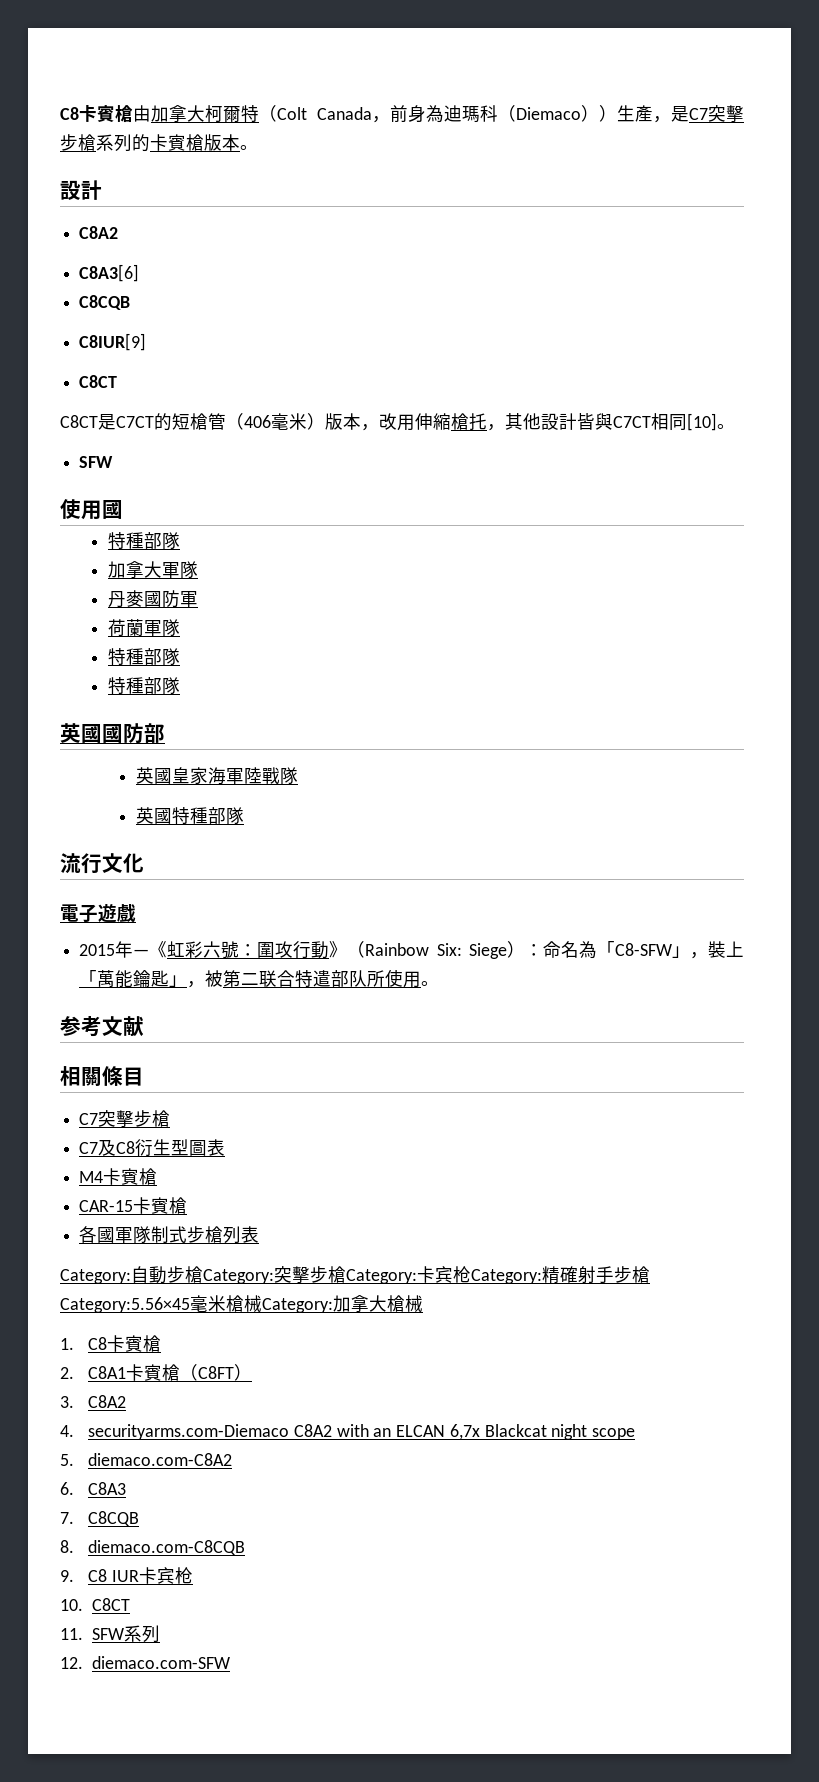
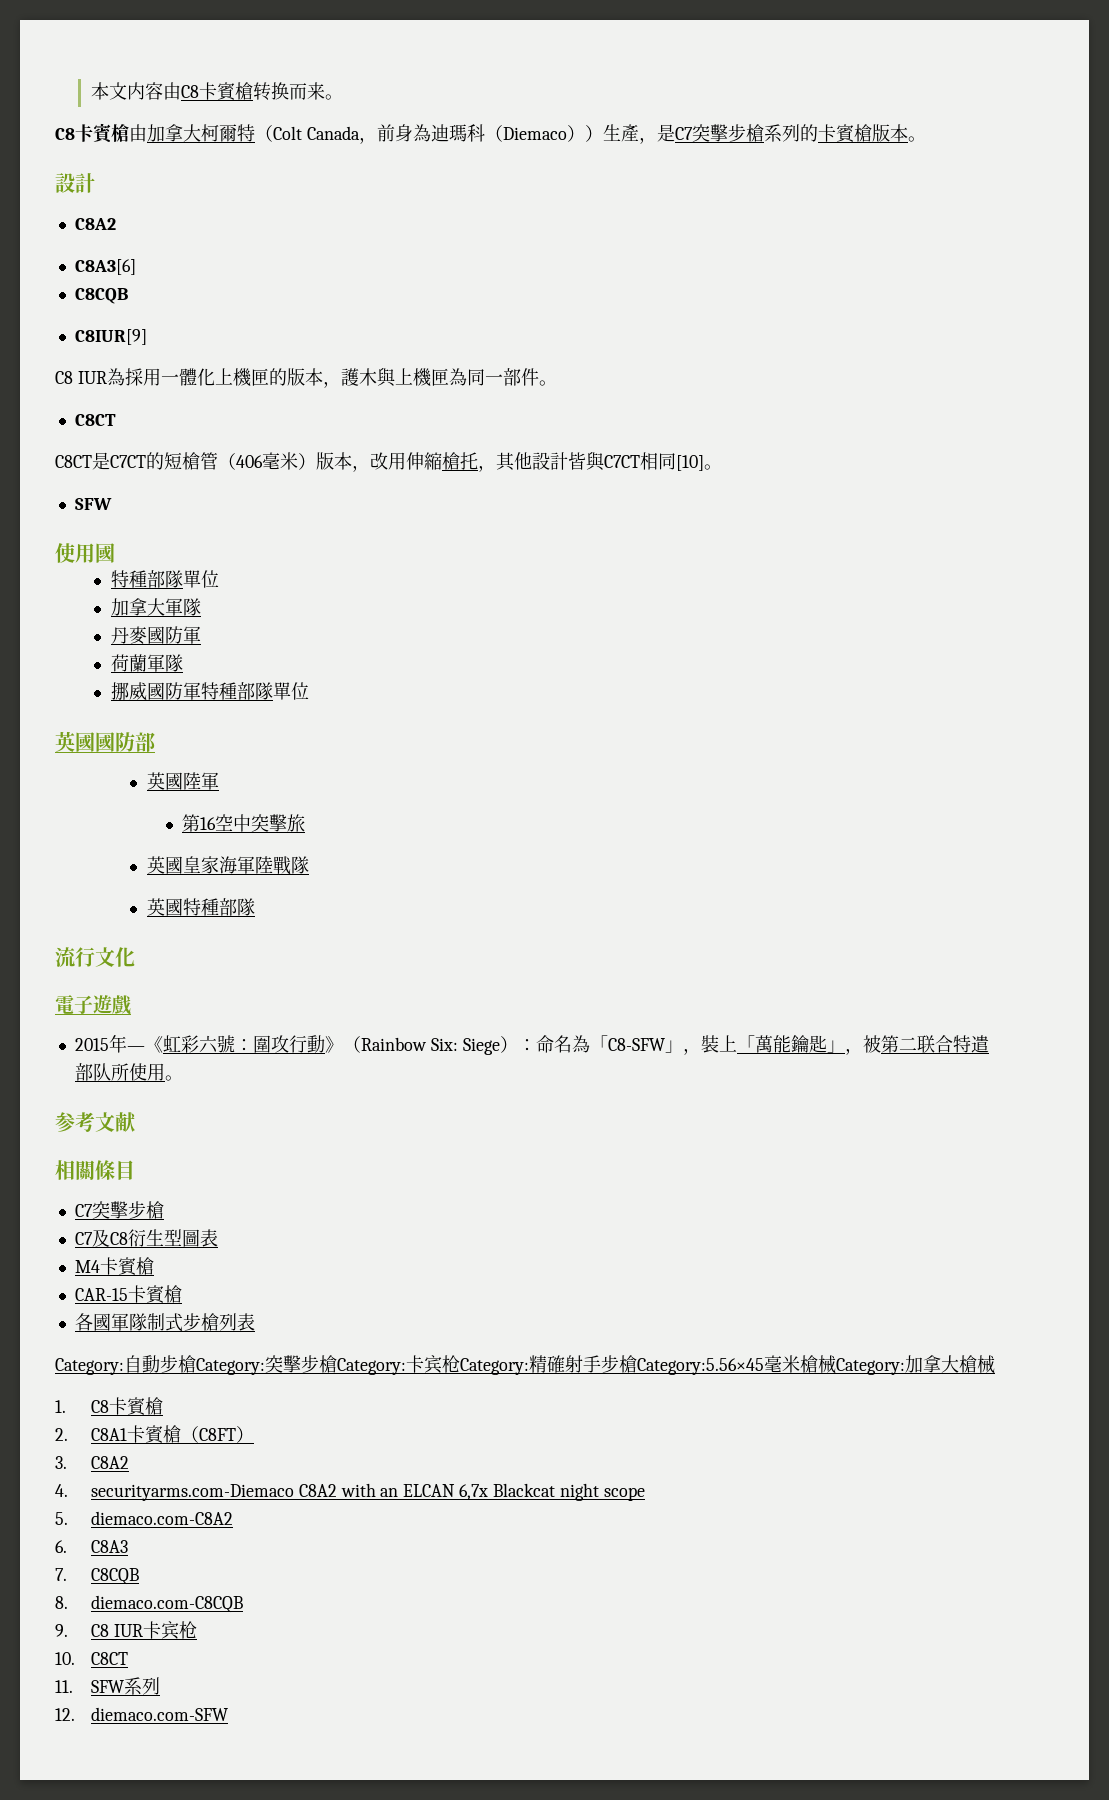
(60, 113) none -> [90,82,343,101] 本文内容由C8卡賓槍转换而来。 //
(147, 342) none -> [55,367,557,388] // C8 IUR為採用一體化上機匣的版本，護木與上機匣為同一部件。
(180, 541) none -> [182,570,219,588] 單位
[107,648,180,666] [107,677,180,695] 特種部隊 // 特種部隊 -> [110,682,309,701] 挪威國防軍特種部隊單位
(165, 733) none -> [146,772,219,790] [182,814,306,832] // 英國陸軍 // 第16空中突擊旅

